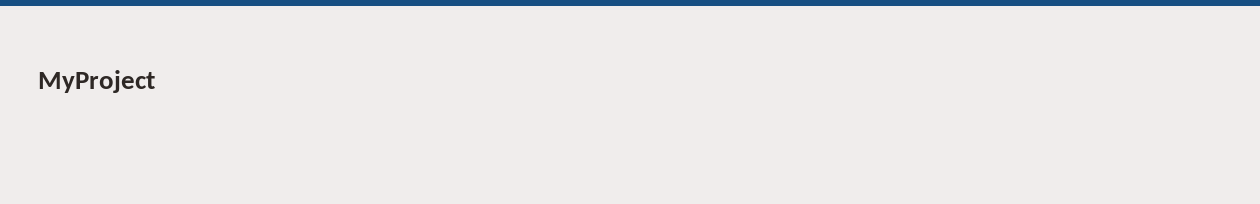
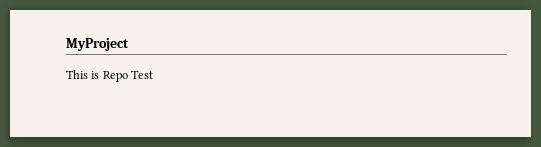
(155, 81) none -> [66,70,154,82] // This is Repo Test

